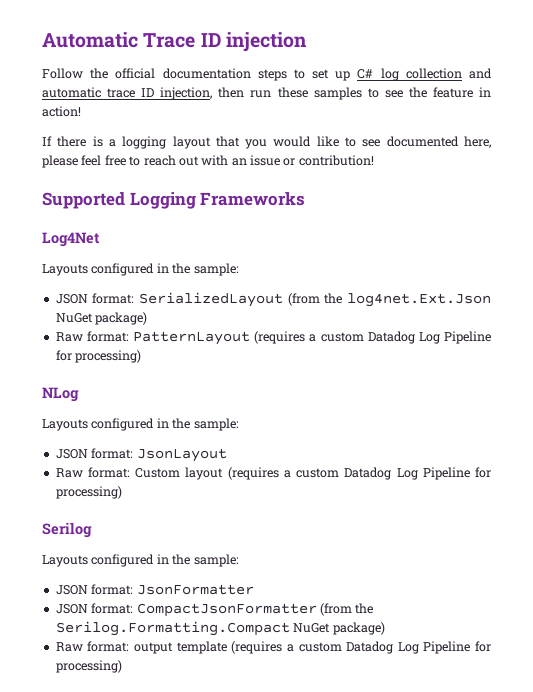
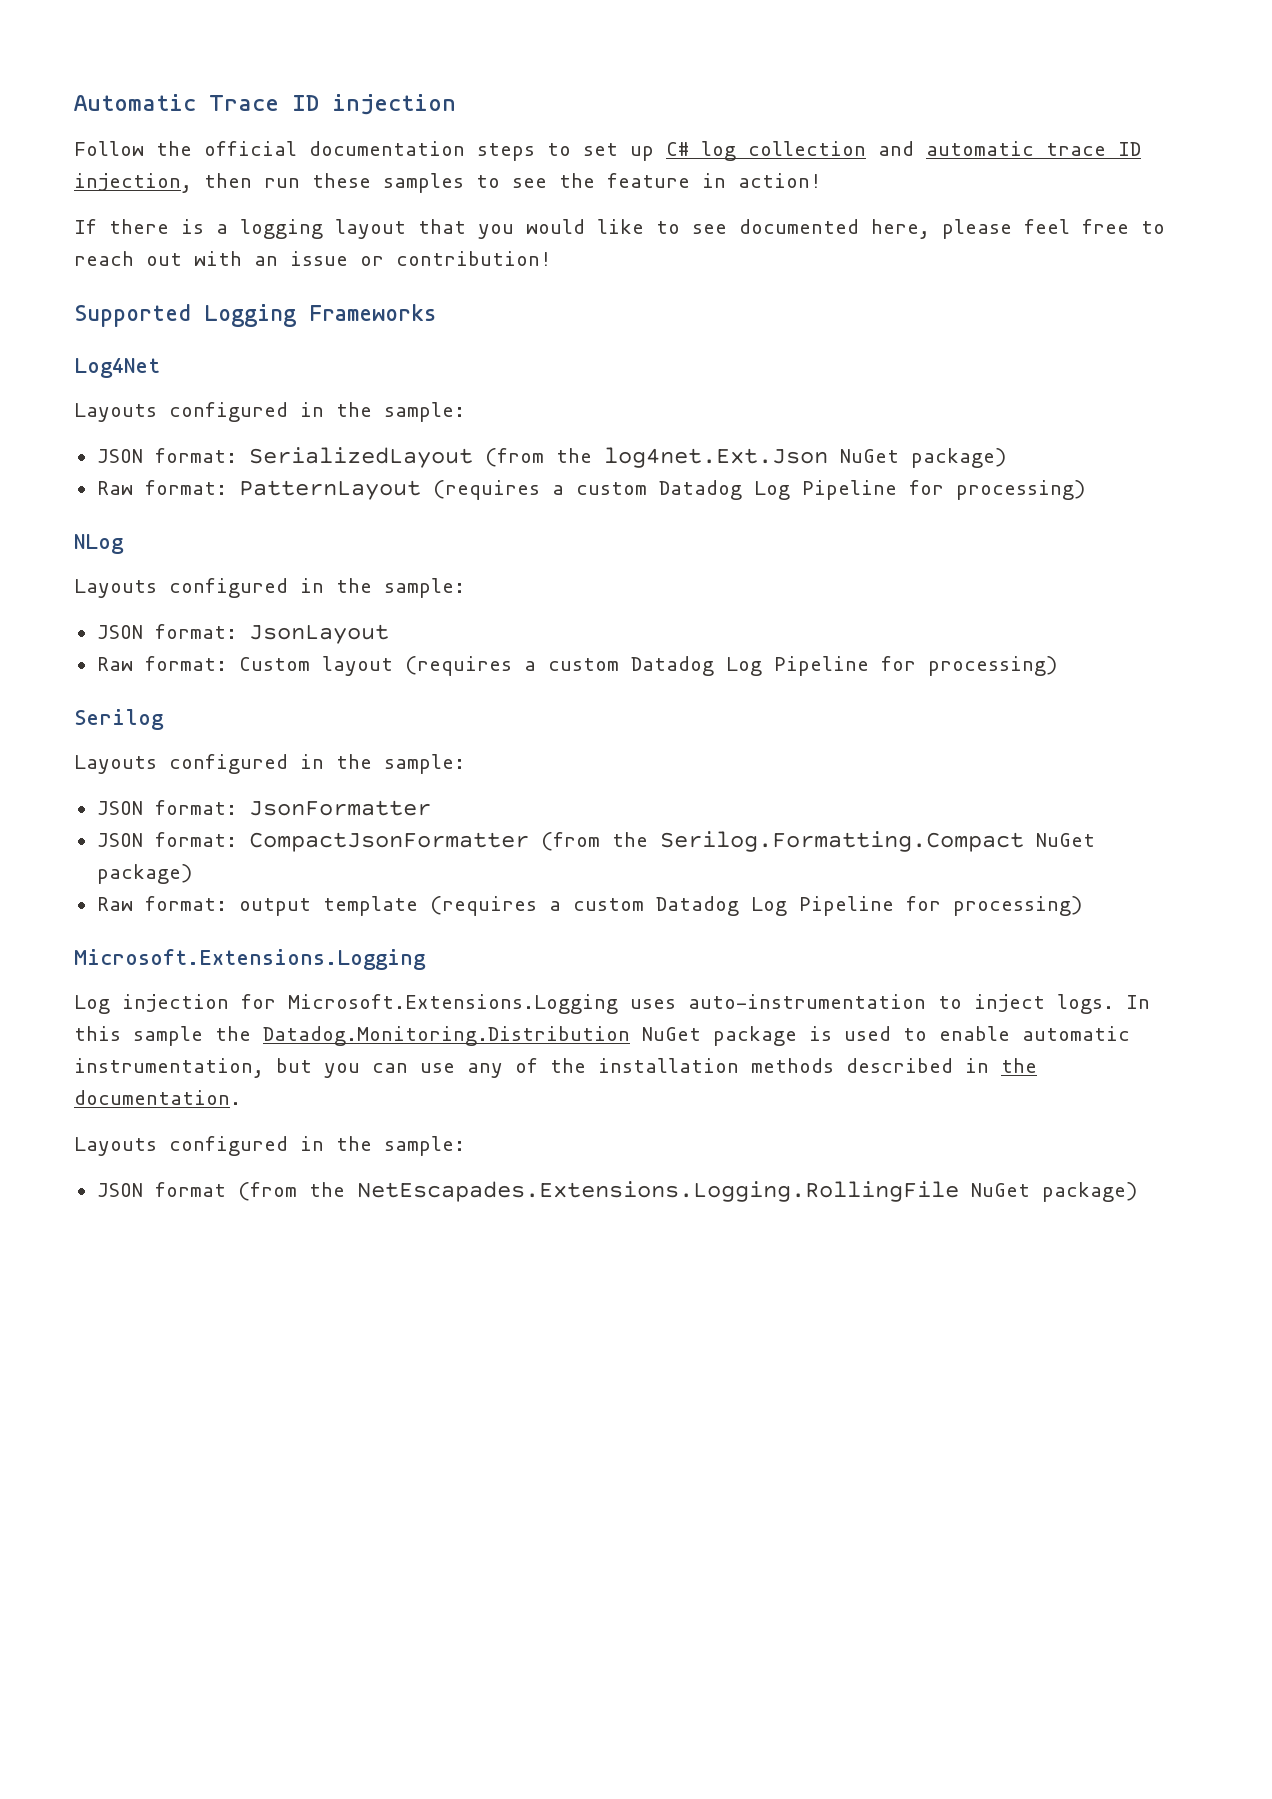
(122, 666) none -> [74,949,426,970] [74,994,1150,1014] [74,1026,1130,1046] [74,1058,1037,1078] [74,1090,241,1105] [74,1136,465,1156] [96,1181,1137,1202] // Microsoft.Extensions.Logging // Log injection for Microsoft.Extensions.Logging uses auto-instrumentation to inject logs. In this sample the Datadog.Monitoring.Distribution NuGet package is used to enable automatic instrumentation, but you can use any of the installation methods described in the documentation. // Layouts configured in the sample: // JSON format (from the NetEscapades.Extensions.Logging.RollingFile NuGet package)

